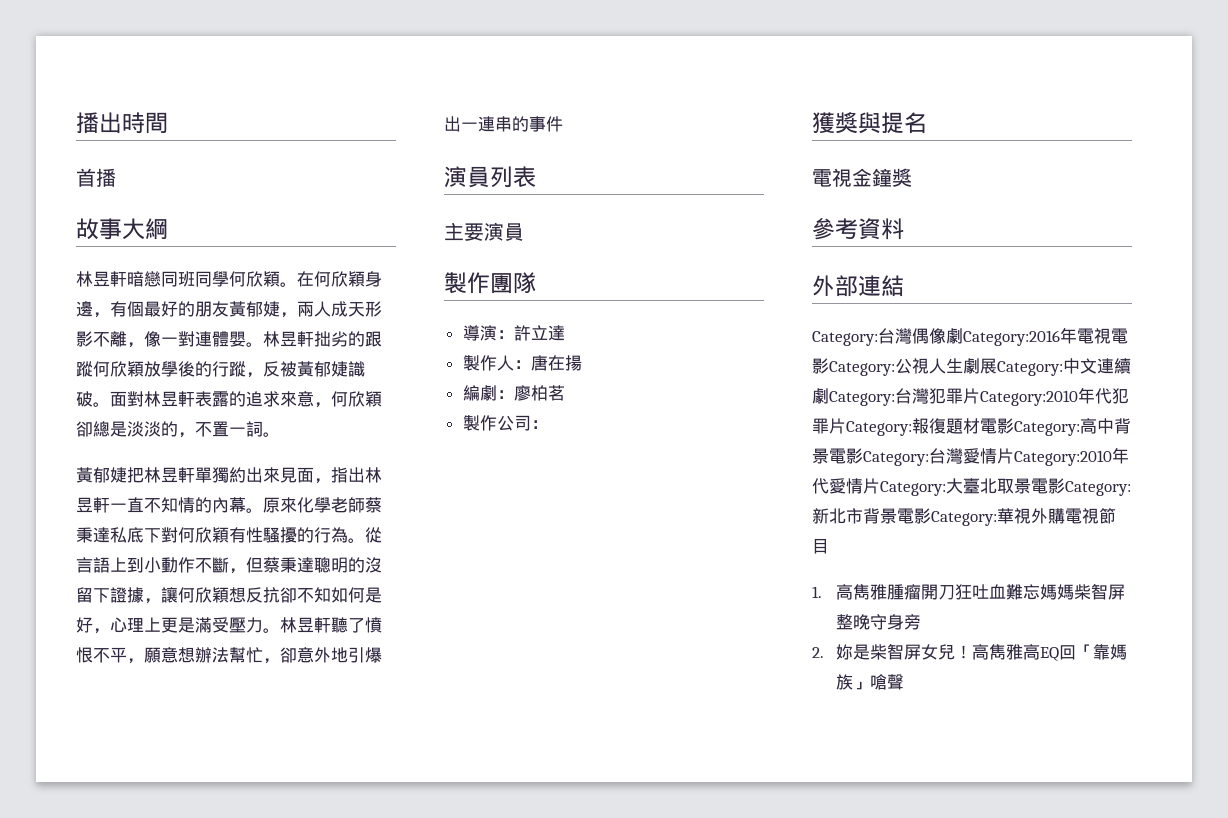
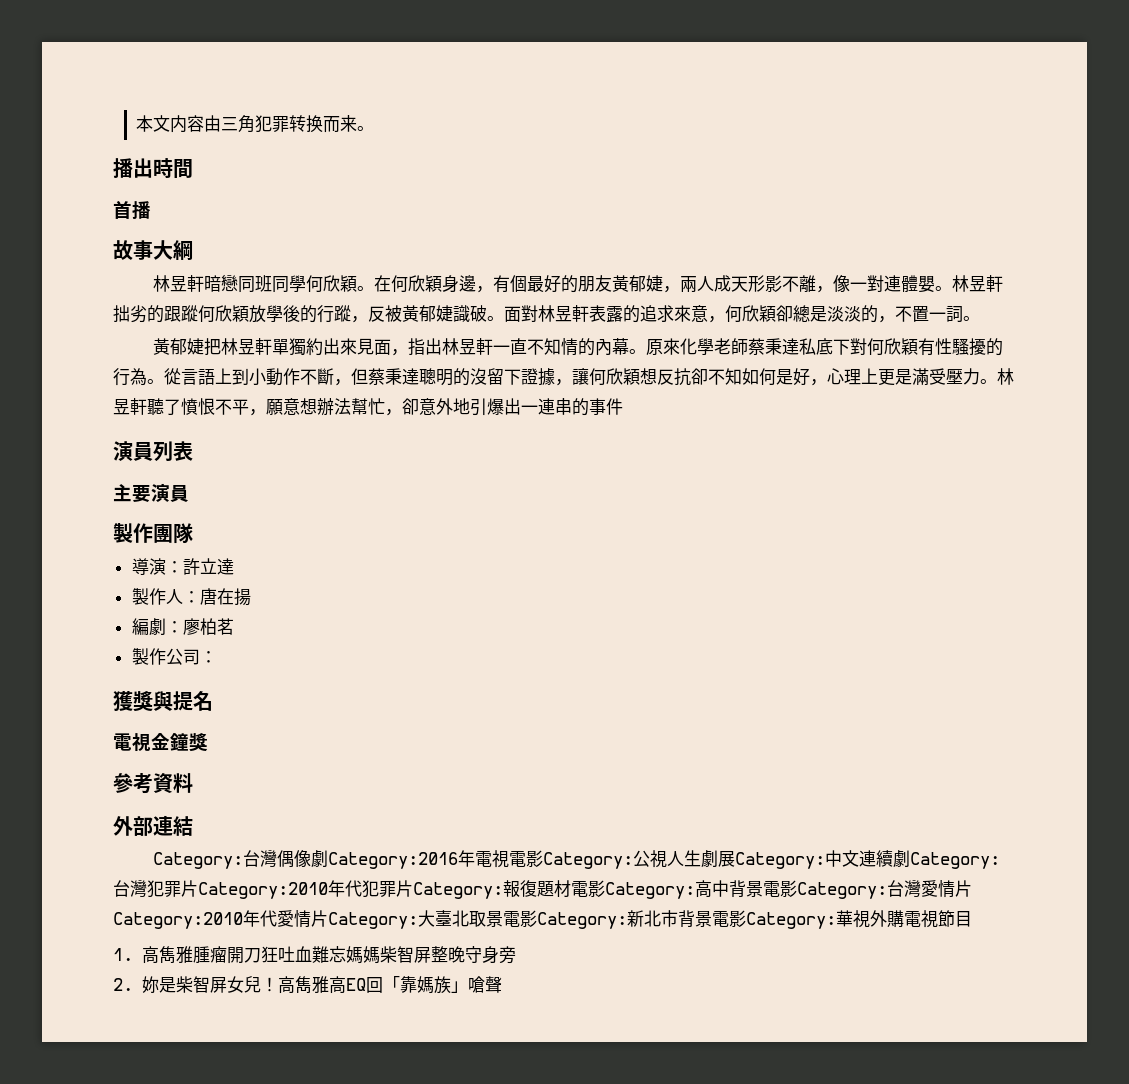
(76, 123) none -> [135,115,374,133] 本文内容由三角犯罪转换而来。 //

